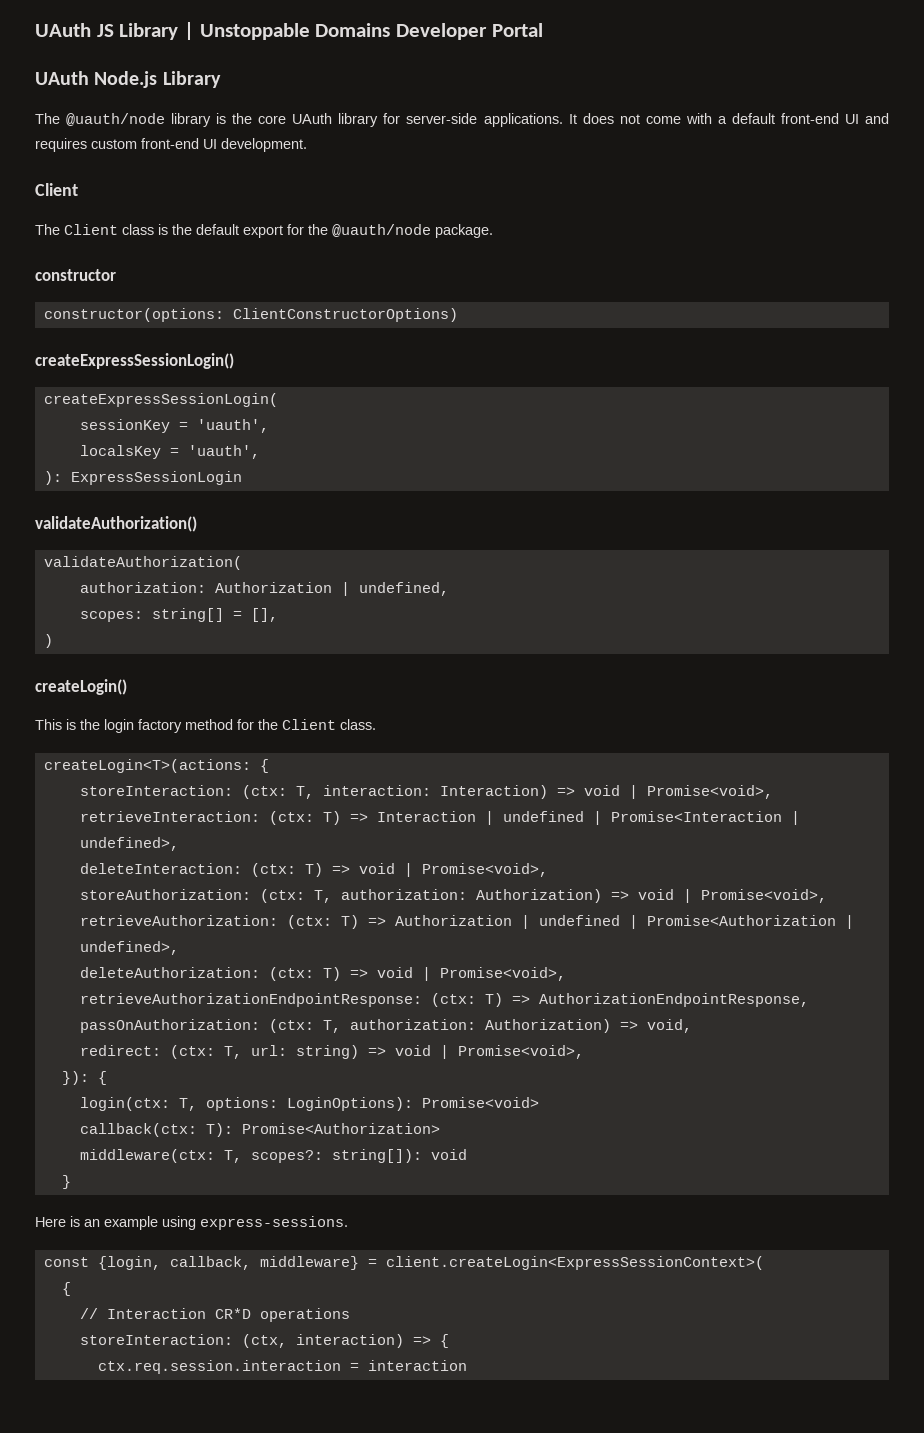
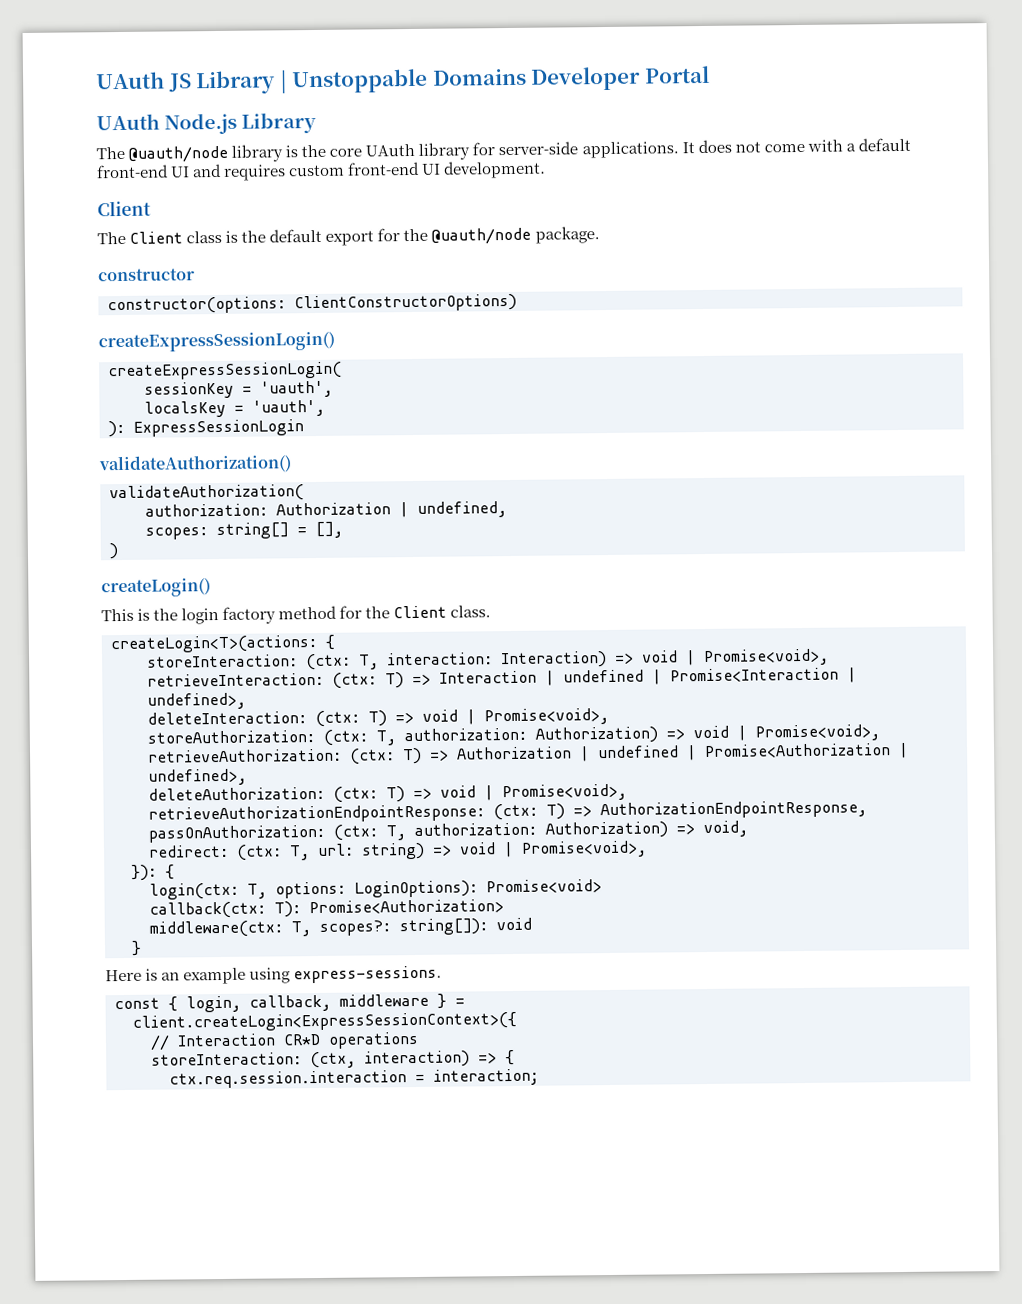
[97,1256,764,1270] [61,1282,71,1296] {login, callback, middleware} = client.createLogin<ExpressSessionContext>( // { -> [168,993,465,1013] [132,1011,517,1032] { login, callback, middleware } = // client.createLogin<ExpressSessionContext>({
[367,1360,467,1371] interaction -> [433,1068,539,1086] interaction;

